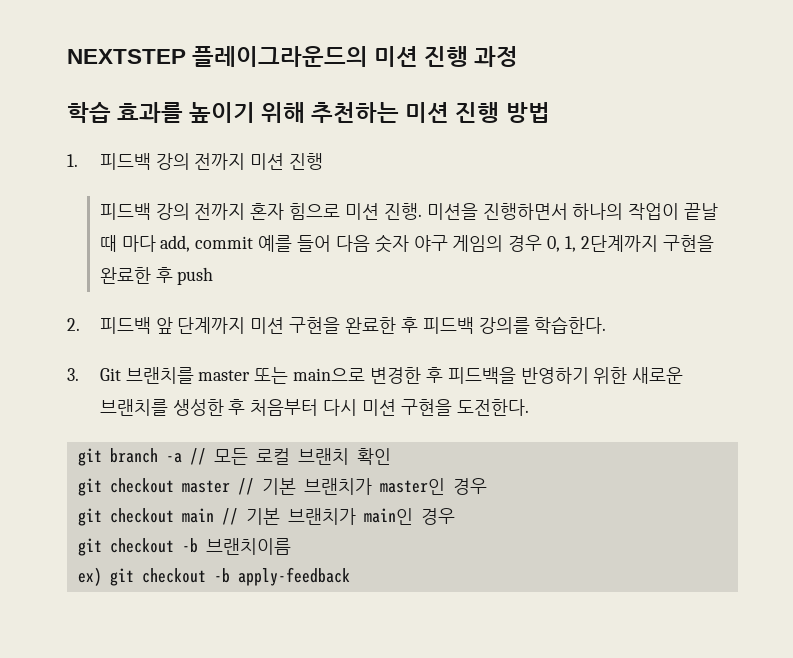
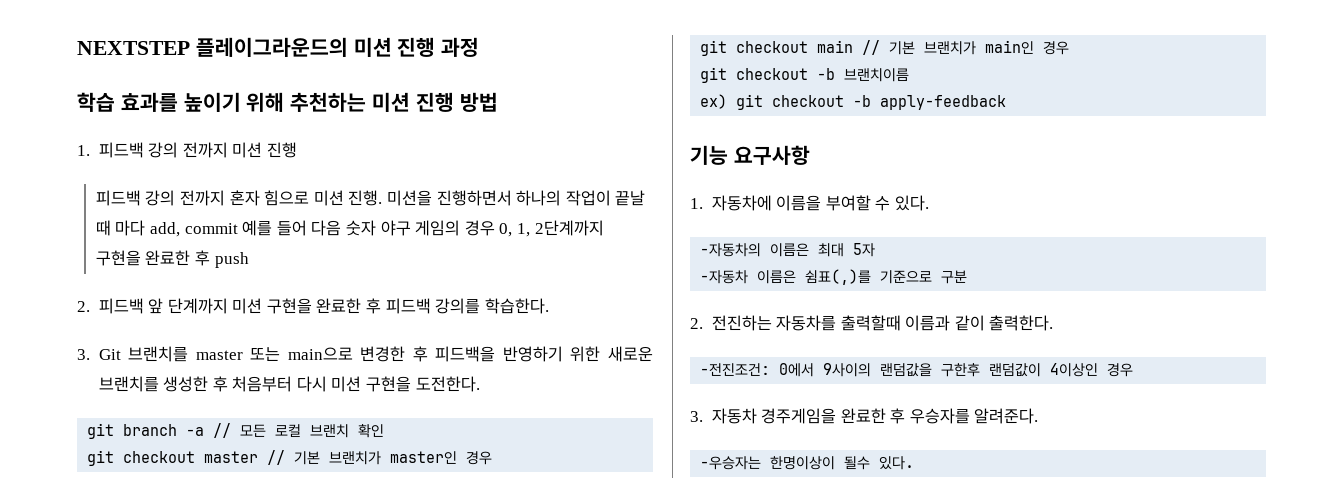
(350, 576) none -> [690,145,810,165] [690,195,929,211] [700,243,876,257] [700,269,968,285] [690,315,1054,331] [700,363,1134,377] [690,408,1039,424] [700,456,915,470] // 기능 요구사항 // 1. 자동차에 이름을 부여할 수 있다. // -자동차의 이름은 최대 5자 // -자동차 이름은 쉼표(,)를 기준으로 구분 // 2. 전진하는 자동차를 출력할때 이름과 같이 출력한다. // -전진조건: 0에서 9사이의 랜덤값을 구한후 랜덤값이 4이상인 경우 // 3. 자동차 경주게임을 완료한 후 우승자를 알려준다. // -우승자는 한명이상이 될수 있다.

